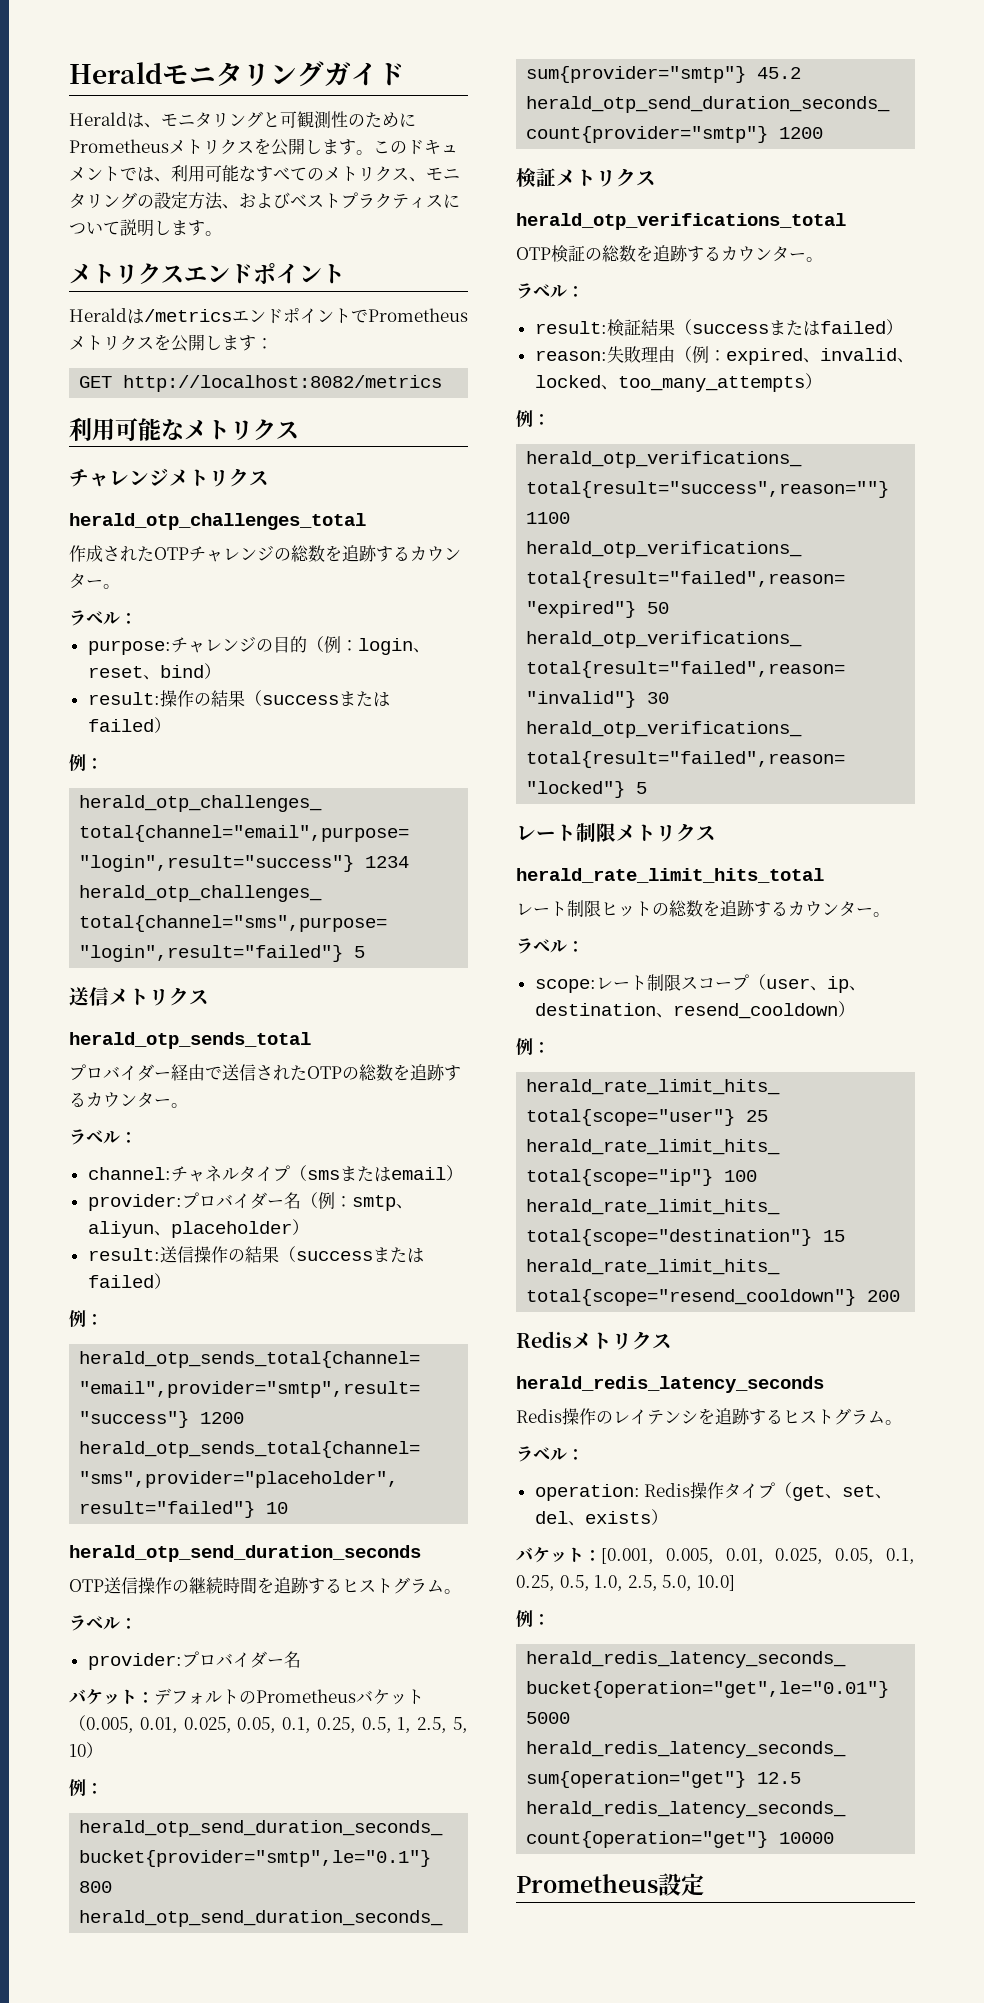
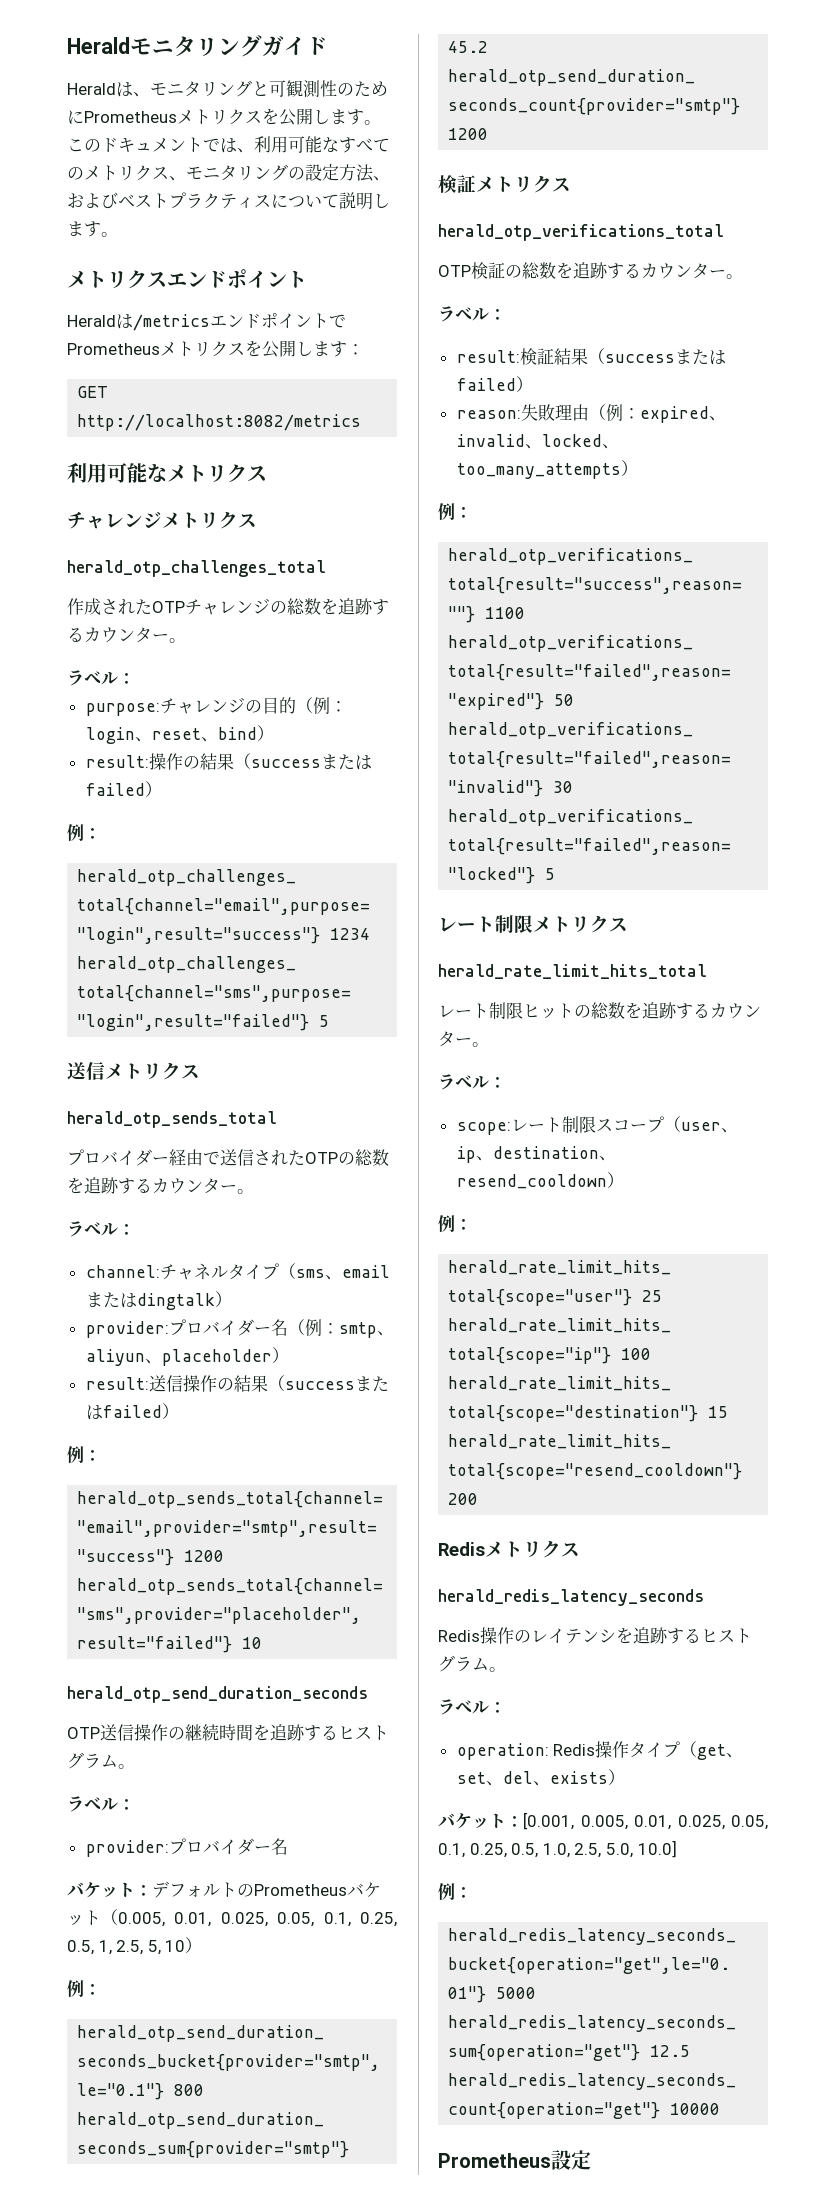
[339,1166,446,1182] またはemail -> [324,1265,390,1280] [85,1292,215,1310] 、emailまたはdingtalk

